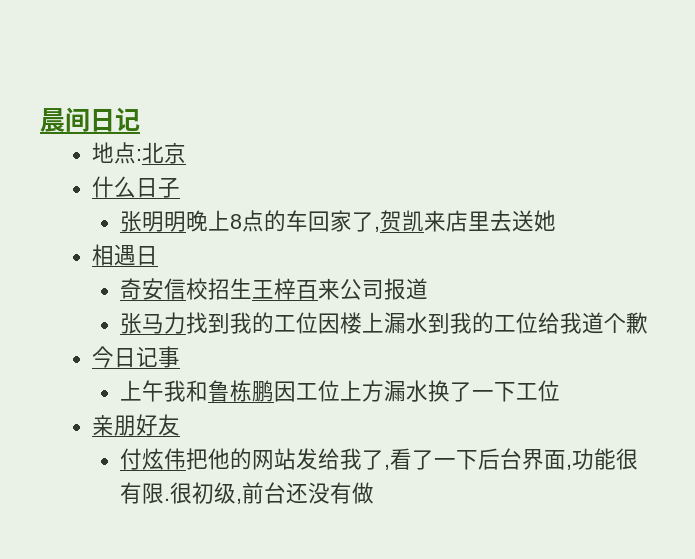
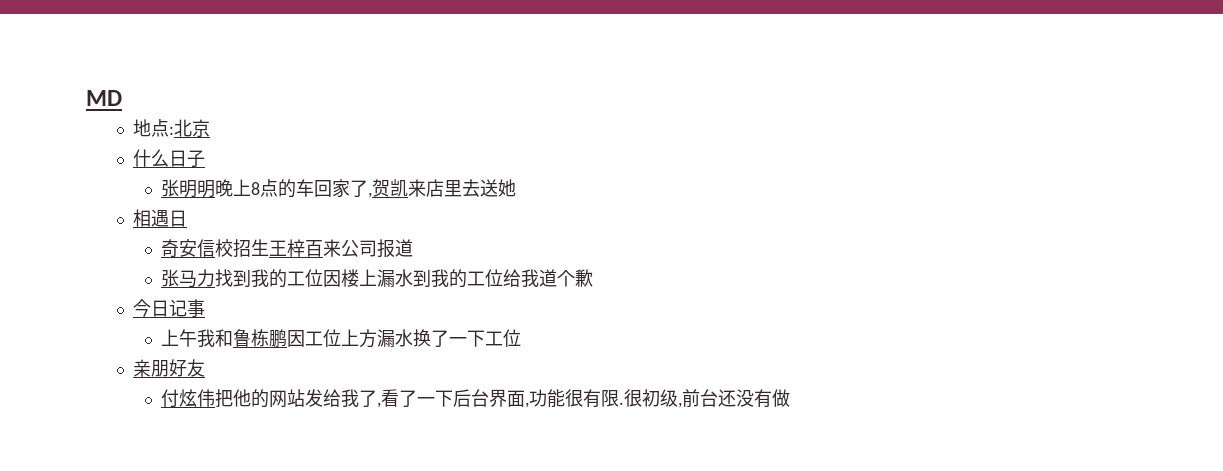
[40,107,140,132] 晨间日记 -> [86,90,122,106] MD

